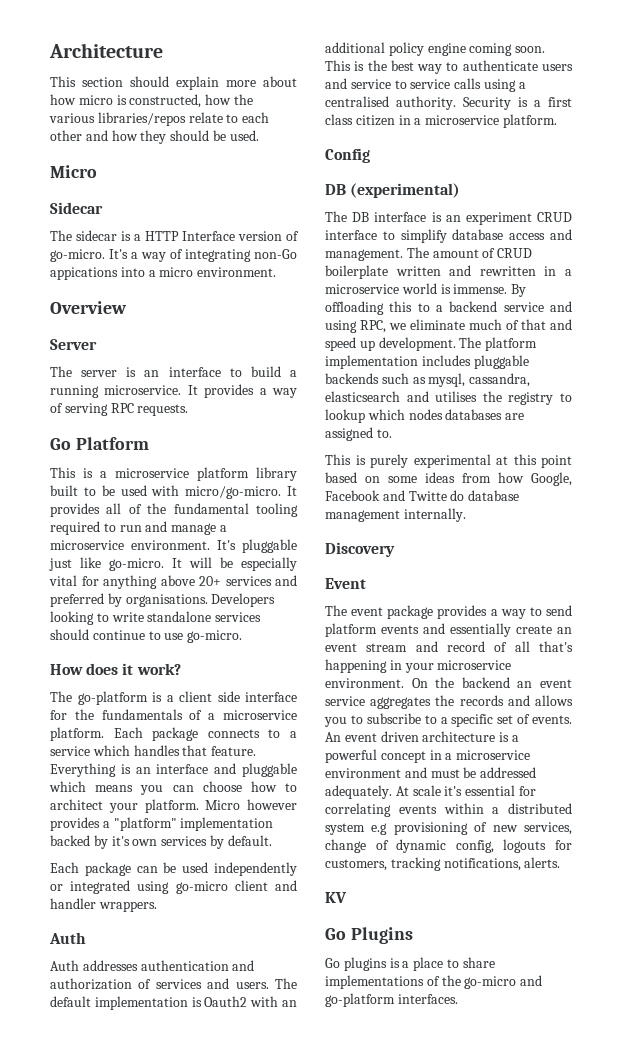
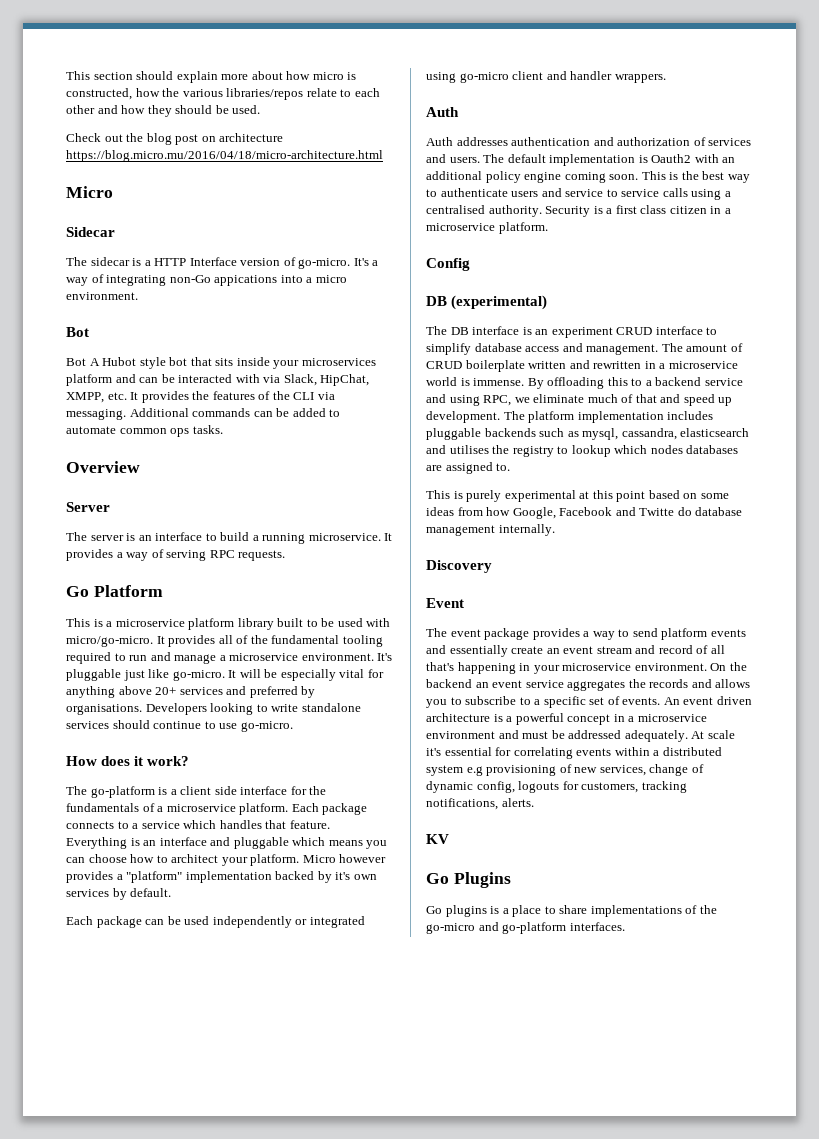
[49,43,163,58] Architecture // -> (66, 75) none
(259, 135) none -> [66,133,284,145] [66,150,383,162] // Check out the blog post on architecture https://blog.micro.mu/2016/04/18/micro-architecture.html
(277, 272) none -> [66,327,89,337] [66,357,376,369] [66,374,370,386] [66,391,335,403] [66,408,341,420] [66,425,223,437] // Bot // Bot A Hubot style bot that sits inside your microservices platform and can be interacted with via Slack, HipChat, XMPP, etc. It provides the features of the CLI via messaging. Additional commands can be added to automate common ops tasks.

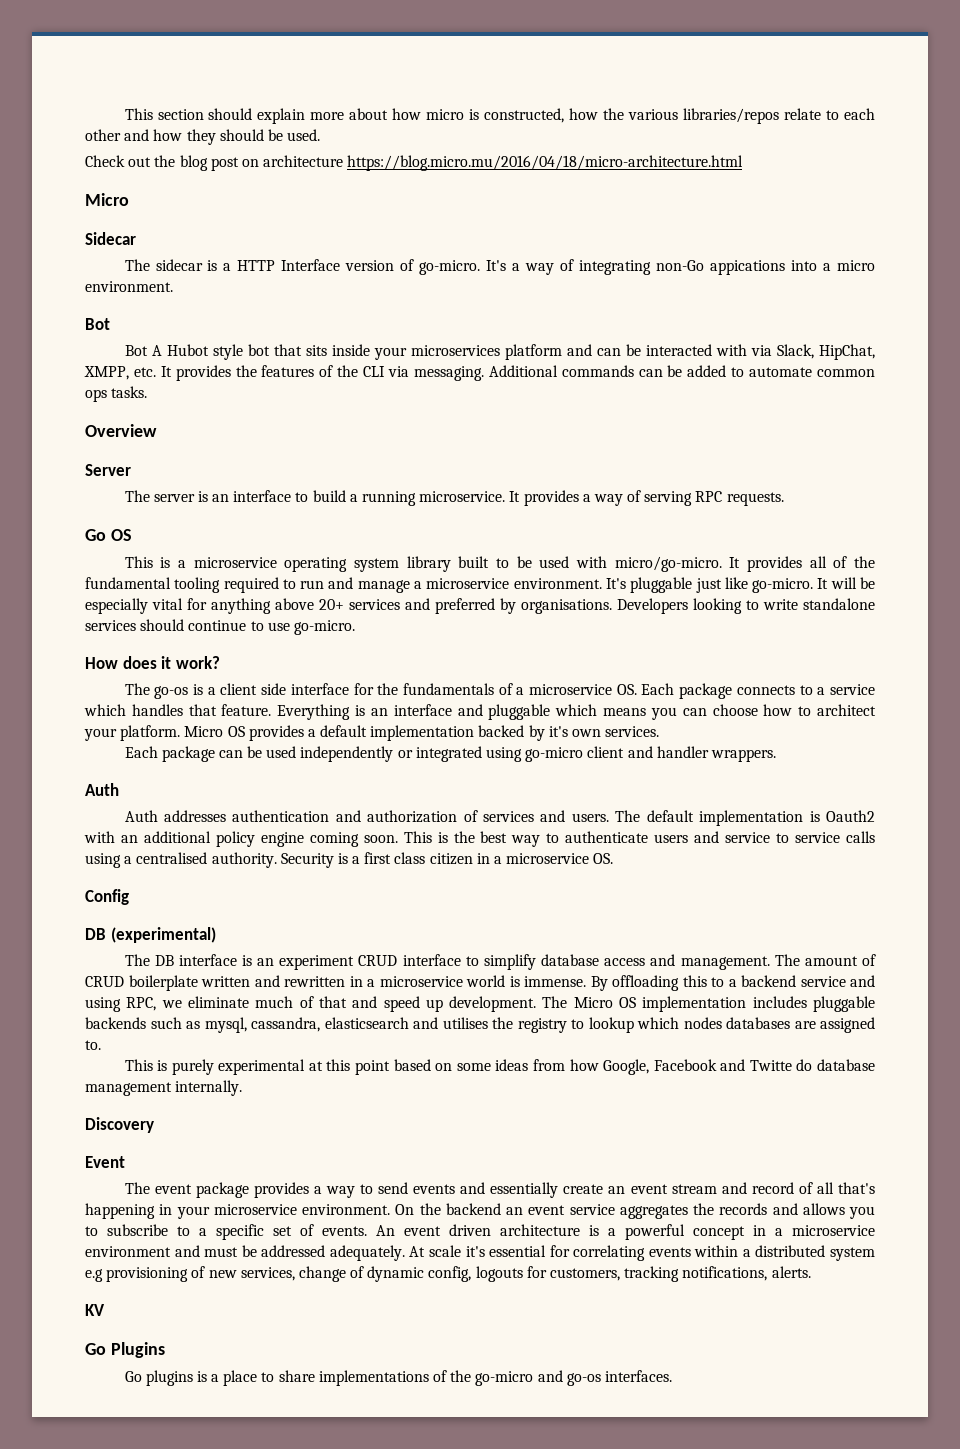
[93,585,163,597] Platform -> [110,529,132,541] OS
[188,618,235,630] platform -> [284,557,399,572] operating system
[90,786,155,798] go-platform -> [154,686,189,699] go-os
[239,803,289,815] platform. -> [616,684,637,695] OS.
[339,854,387,863] [66,871,183,883] however provides a "platform" -> [227,725,368,741] OS provides a default
[66,888,172,900] services by default. -> [605,726,660,737] services.
[498,222,548,234] platform. -> [593,853,614,864] OS.
[528,411,575,423] platform -> [573,997,637,1008] Micro OS
[661,628,708,640] platform -> (409, 1188) none
[502,922,567,934] go-platform -> [566,1373,601,1386] go-os

